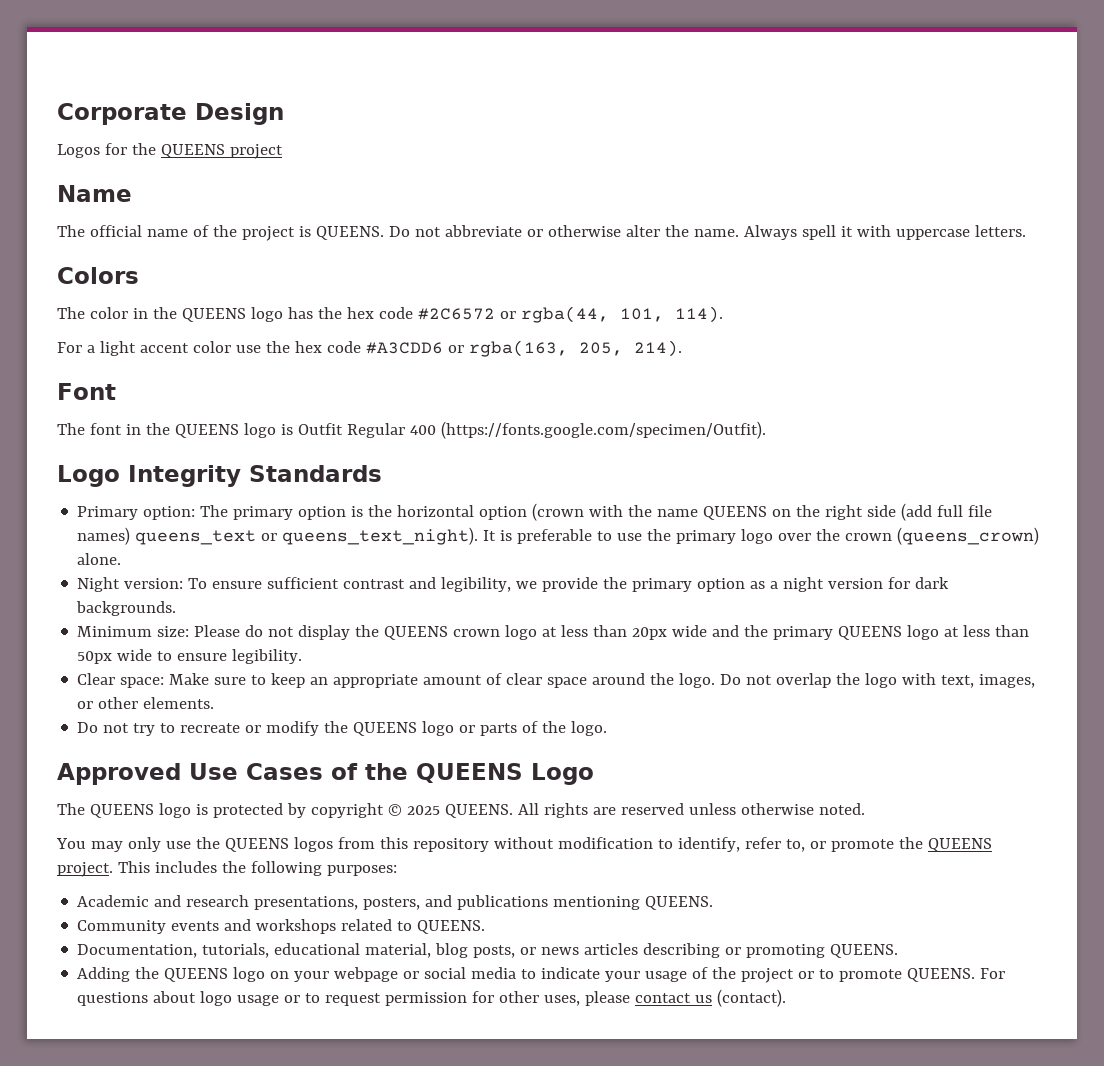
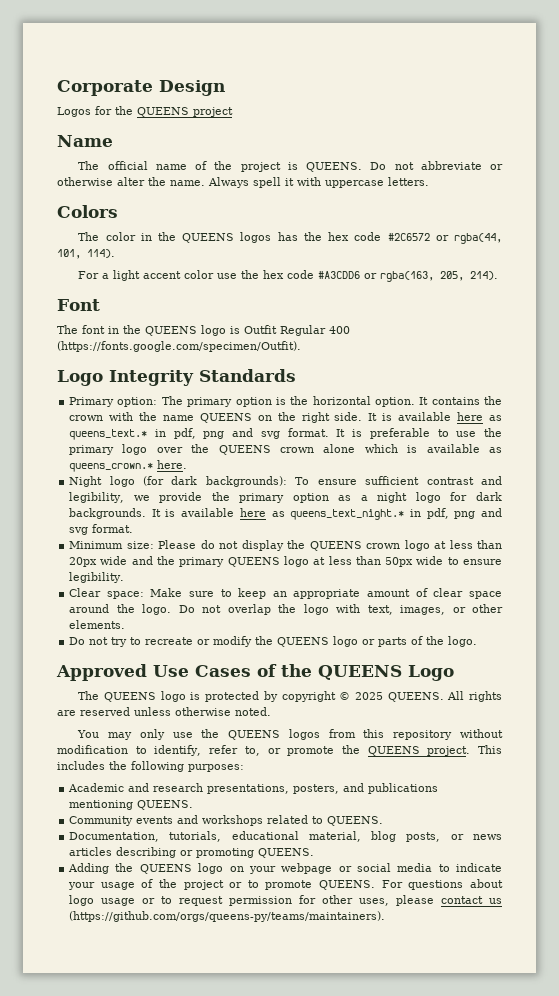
[250,307,283,322] logo -> [240,232,272,243] logos
[479,503,585,521] option (crown -> [374,396,502,407] [69,415,104,421] option. It contains the crown
[867,503,993,521] [77,527,479,545] side (add full file names) queens_text or queens_text_night). -> [334,412,502,421] [69,428,329,440] side. It is available here as queens_text.* in pdf, png and svg format.
[845,527,1040,545] [77,553,122,565] [77,577,184,592] crown (queens_crown) alone. // Night version: -> [218,444,502,455] [69,460,188,472] [69,476,287,487] QUEENS crown alone which is available as queens_crown.* here. // Night logo (for dark backgrounds):
[828,578,884,589] version -> [415,492,441,503] logo
(177, 608) none -> [151,508,502,520] [69,524,134,535] It is available here as queens_text_night.* in pdf, png and svg format.
[717,989,787,1007] (contact). -> [69,911,386,922] (https://github.com/orgs/queens-py/teams/maintainers).

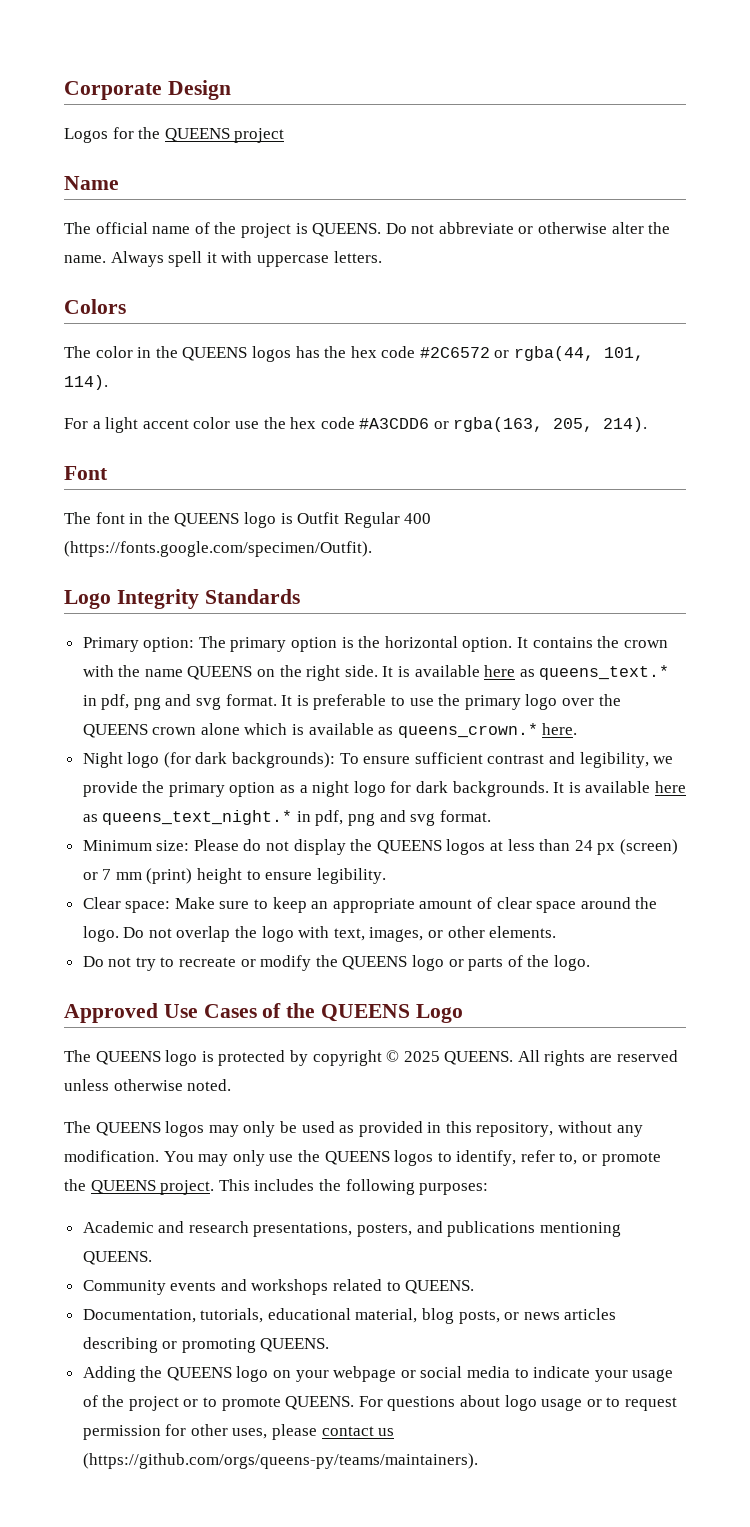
[366,540,503,551] [69,556,444,567] crown logo at less than 20px wide and the primary QUEENS logo at less than 50px wide -> [446,839,678,855] [82,868,243,884] logos at less than 24 px (screen) or 7 mm (print) height
(271, 711) none -> [64,1121,643,1137] [64,1150,159,1162] The QUEENS logos may only be used as provided in this repository, without any modification.
[328,729,503,740] [57,745,128,754] from this repository without modification -> (434, 1158) none

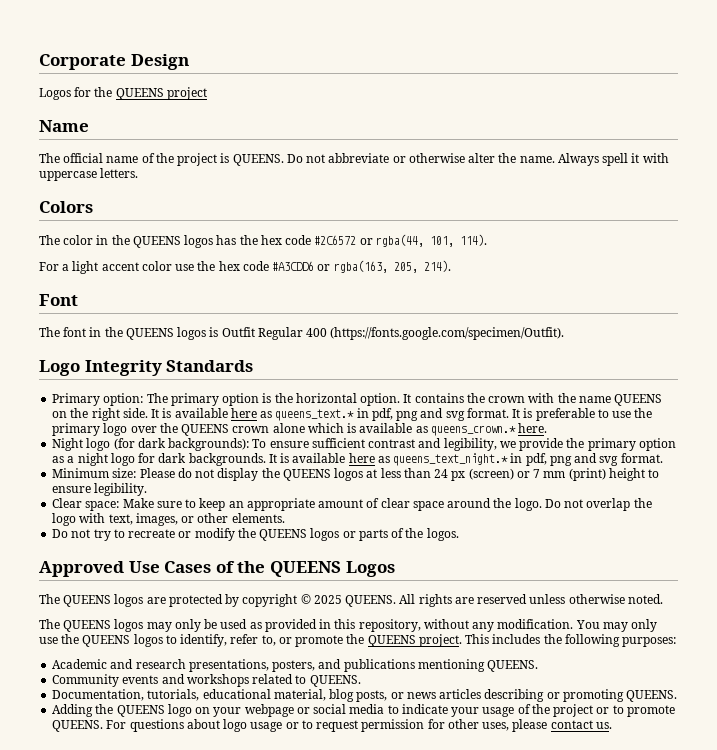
[243,512,276,528] logo -> [177,327,207,340] logos
[412,955,445,971] logo -> [310,528,340,541] logos
[553,955,590,971] logo. -> [426,528,459,541] logos.
[415,1004,463,1023] [64,1050,214,1066] Logo // The QUEENS logo is -> [345,561,395,577] [39,594,166,607] Logos // The QUEENS logos are
[378,1428,395,1436] [82,1453,478,1469] us (https://github.com/orgs/queens-py/teams/maintainers). -> [595,722,612,729] us.

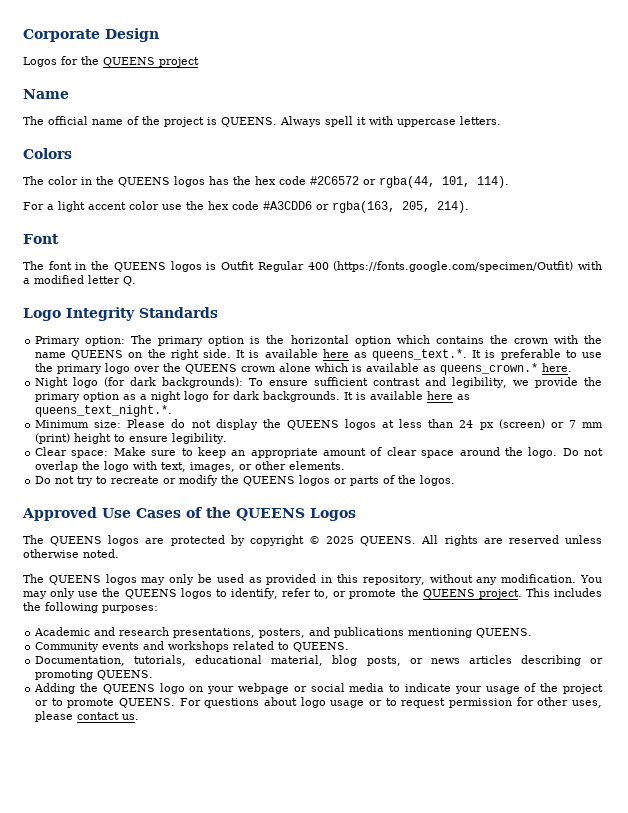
[286,153,555,163] Do not abbreviate or otherwise alter the name. -> (277, 122) none
[330,327,565,340] (https://fonts.google.com/specimen/Outfit). -> [333,261,602,272] [23,275,136,286] (https://fonts.google.com/specimen/Outfit) with a modified letter Q.
[360,393,412,406] option. It -> [354,335,430,346] option which
[275,408,509,421] queens_text.* in pdf, png and svg format. -> [372,349,468,361] queens_text.*.
[393,453,663,466] queens_text_night.* in pdf, png and svg format. -> [35,405,173,417] queens_text_night.*.

